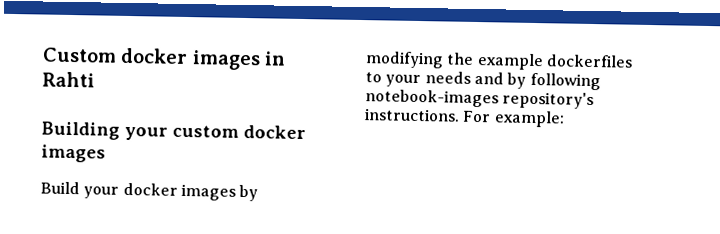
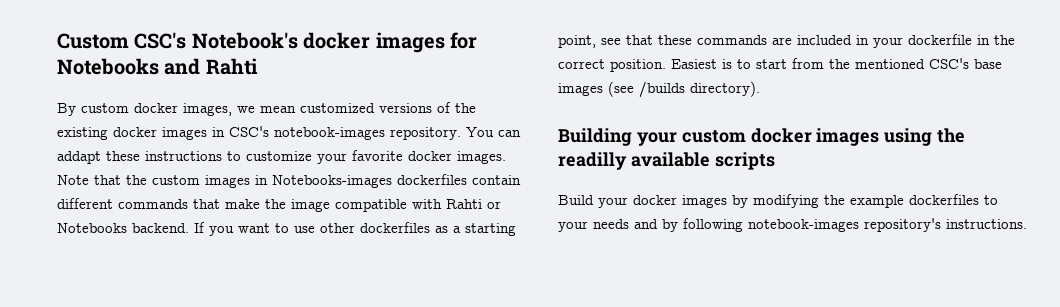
[120,47,287,71] [42,71,95,88] docker images in Rahti -> [134,32,477,53] [57,58,258,75] [57,102,476,116] [57,126,521,140] [57,150,506,164] [57,174,521,188] [57,198,501,212] [57,222,516,236] [558,34,1015,48] [558,58,1002,72] [558,81,760,98] CSC's Notebook's docker images for Notebooks and Rahti // By custom docker images, we mean customized versions of the existing docker images in CSC's notebook-images repository. You can addapt these instructions to customize your favorite docker images. Note that the custom images in Notebooks-images dockerfiles contain different commands that make the image compatible with Rahti or Notebooks backend. If you want to use other dockerfiles as a starting point, see that these commands are included in your dockerfile in the correct position. Easiest is to start from the mentioned CSC's base images (see /builds directory).
(106, 153) none -> [884,128,966,146] [558,152,775,170] using the readilly available scripts
[462,110,565,128] For example: -> (1027, 224) none

